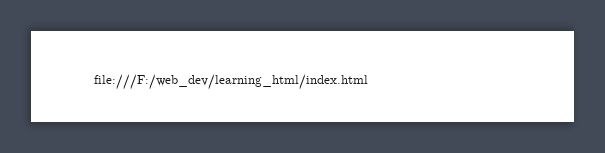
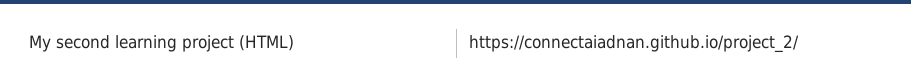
[94,74,368,90] file:///F:/web_dev/learning_html/index.html -> [29,35,799,53] My second learning project (HTML) https://connectaiadnan.github.io/project_2/

